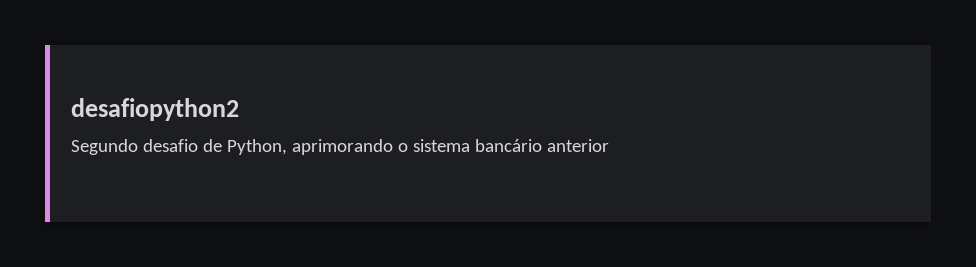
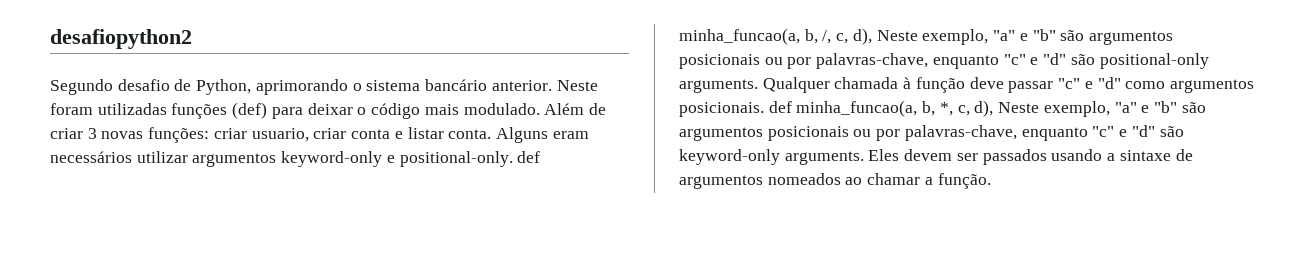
[546,139,609,152] anterior -> [491,80,598,91] [50,102,606,119] [50,127,589,143] [50,151,541,167] [679,28,1173,45] [679,53,1209,69] [679,77,1254,93] [679,100,1206,117] [679,125,1184,141] [679,149,1193,165] [679,173,991,189] anterior. Neste foram utilizadas funções (def) para deixar o código mais modulado. Além de criar 3 novas funções: criar usuario, criar conta e listar conta. Alguns eram necessários utilizar argumentos keyword-only e positional-only. def minha_funcao(a, b, /, c, d), Neste exemplo, "a" e "b" são argumentos posicionais ou por palavras-chave, enquanto "c" e "d" são positional-only arguments. Qualquer chamada à função deve passar "c" e "d" como argumentos posicionais. def minha_funcao(a, b, *, c, d), Neste exemplo, "a" e "b" são argumentos posicionais ou por palavras-chave, enquanto "c" e "d" são keyword-only arguments. Eles devem ser passados usando a sintaxe de argumentos nomeados ao chamar a função.

